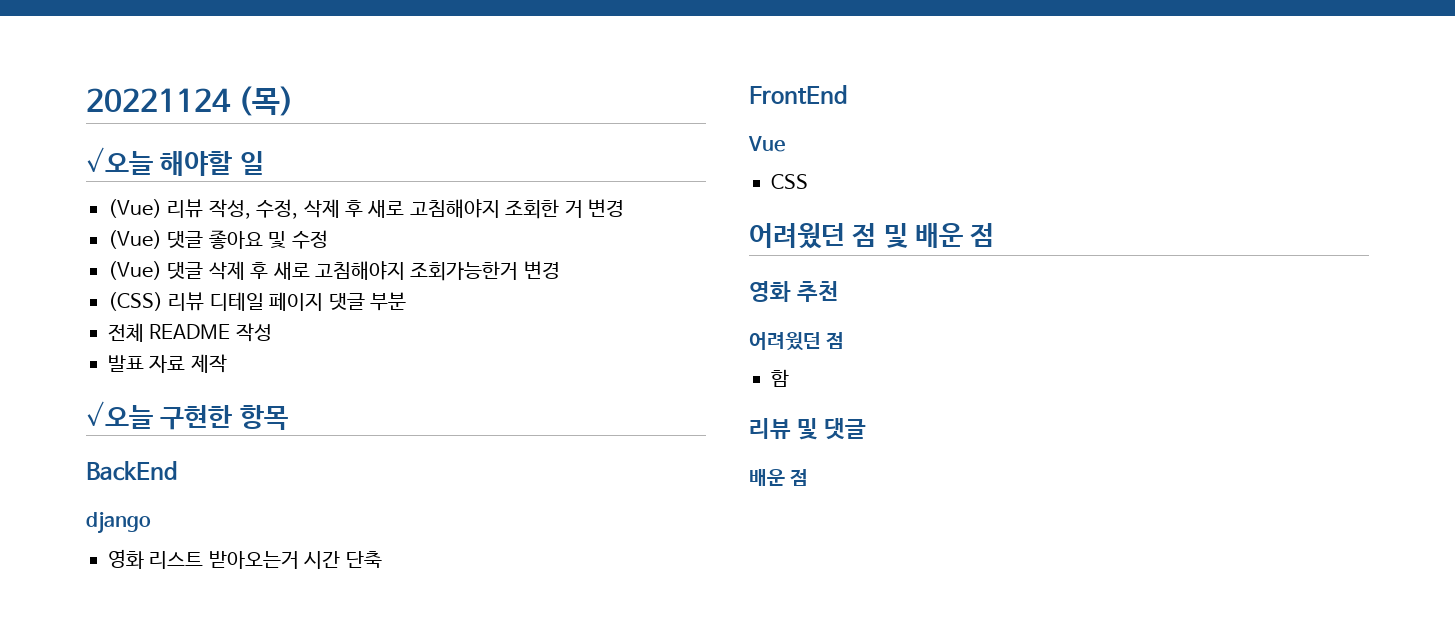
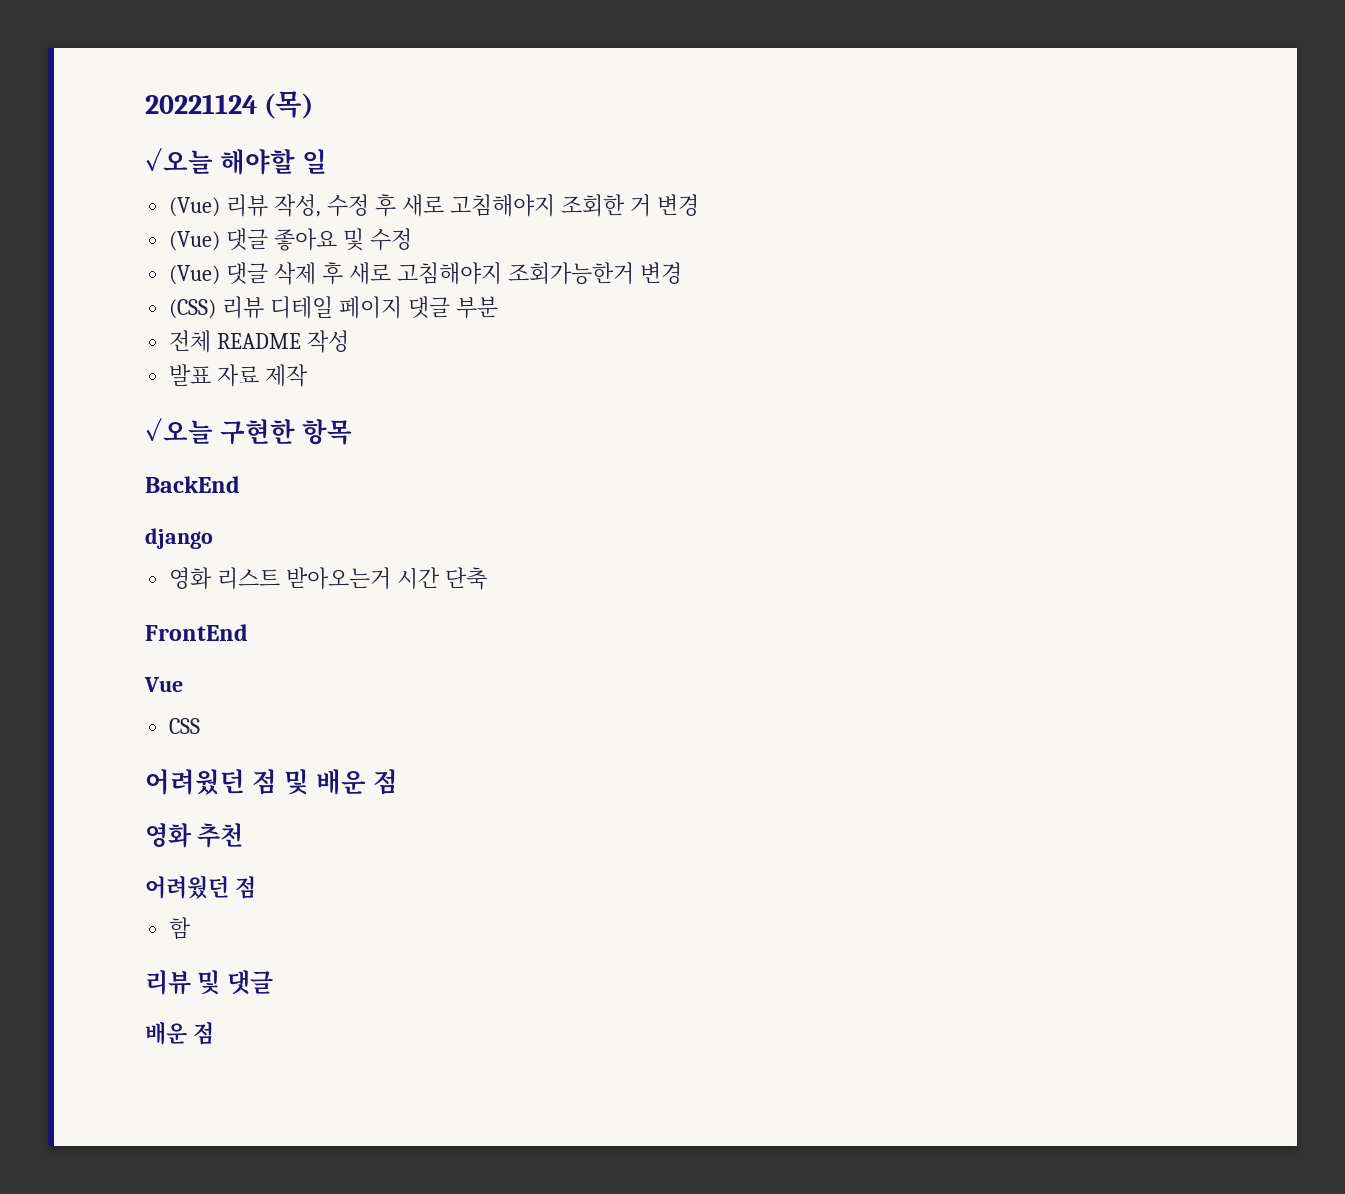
[256,199,340,219] 수정, 삭제 -> [327,194,370,217] 수정

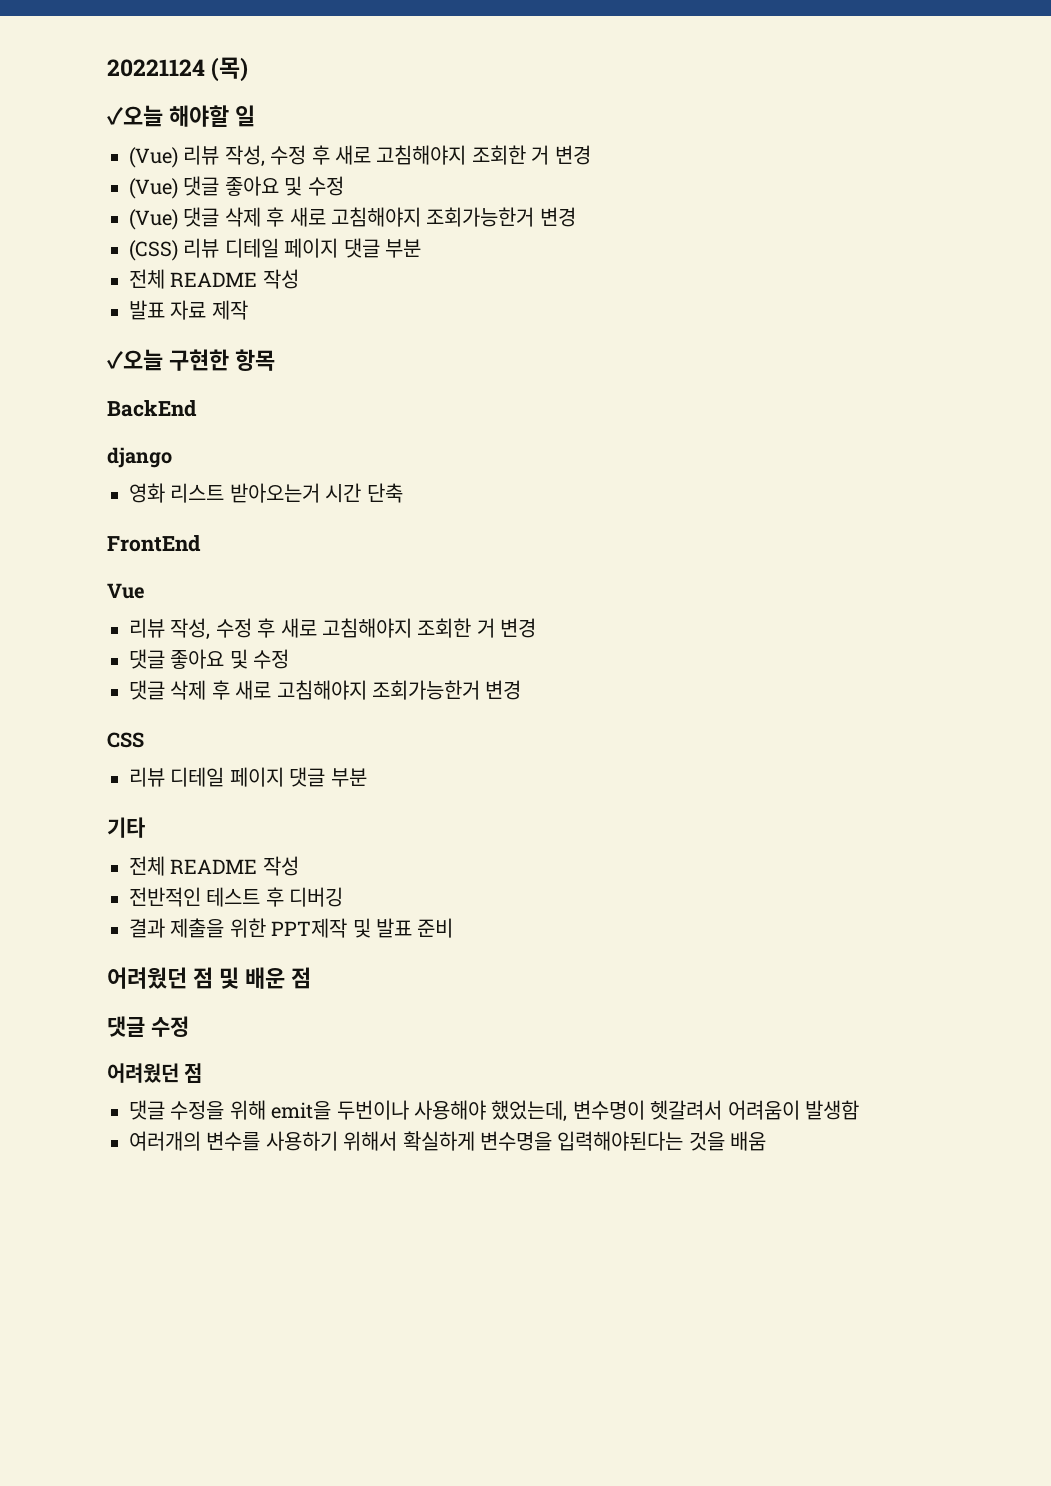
[169,718,201,734] CSS -> [129,618,537,640] [129,649,290,669] [129,680,522,700] [107,732,144,748] [129,767,367,787] [107,817,145,838] [129,856,299,876] [129,887,344,907] [129,918,454,938] 리뷰 작성, 수정 후 새로 고침해야지 조회한 거 변경 // 댓글 좋아요 및 수정 // 댓글 삭제 후 새로 고침해야지 조회가능한거 변경 // CSS // 리뷰 디테일 페이지 댓글 부분 // 기타 // 전체 README 작성 // 전반적인 테스트 후 디버깅 // 결과 제출을 위한 PPT제작 및 발표 준비
[145,823,244,848] 영화 추천 -> [107,1016,189,1037] 댓글 수정
[169,917,192,939] [145,970,273,995] [145,1022,214,1045] 함 // 리뷰 및 댓글 // 배운 점 -> [129,1100,859,1122] [129,1131,767,1151] 댓글 수정을 위해 emit을 두번이나 사용해야 했었는데, 변수명이 헷갈려서 어려움이 발생함 // 여러개의 변수를 사용하기 위해서 확실하게 변수명을 입력해야된다는 것을 배움

